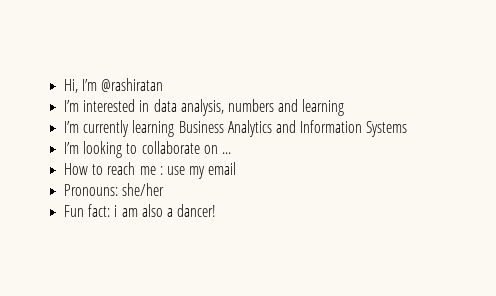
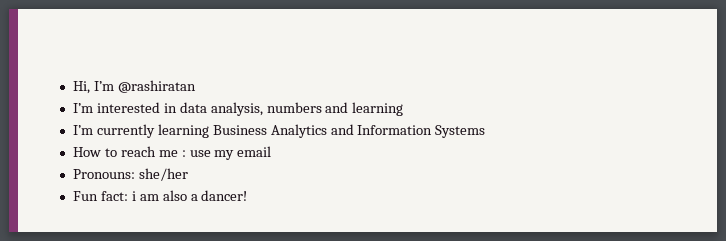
[64,141,231,158] // I’m looking to collaborate on ... -> (486, 131) none

